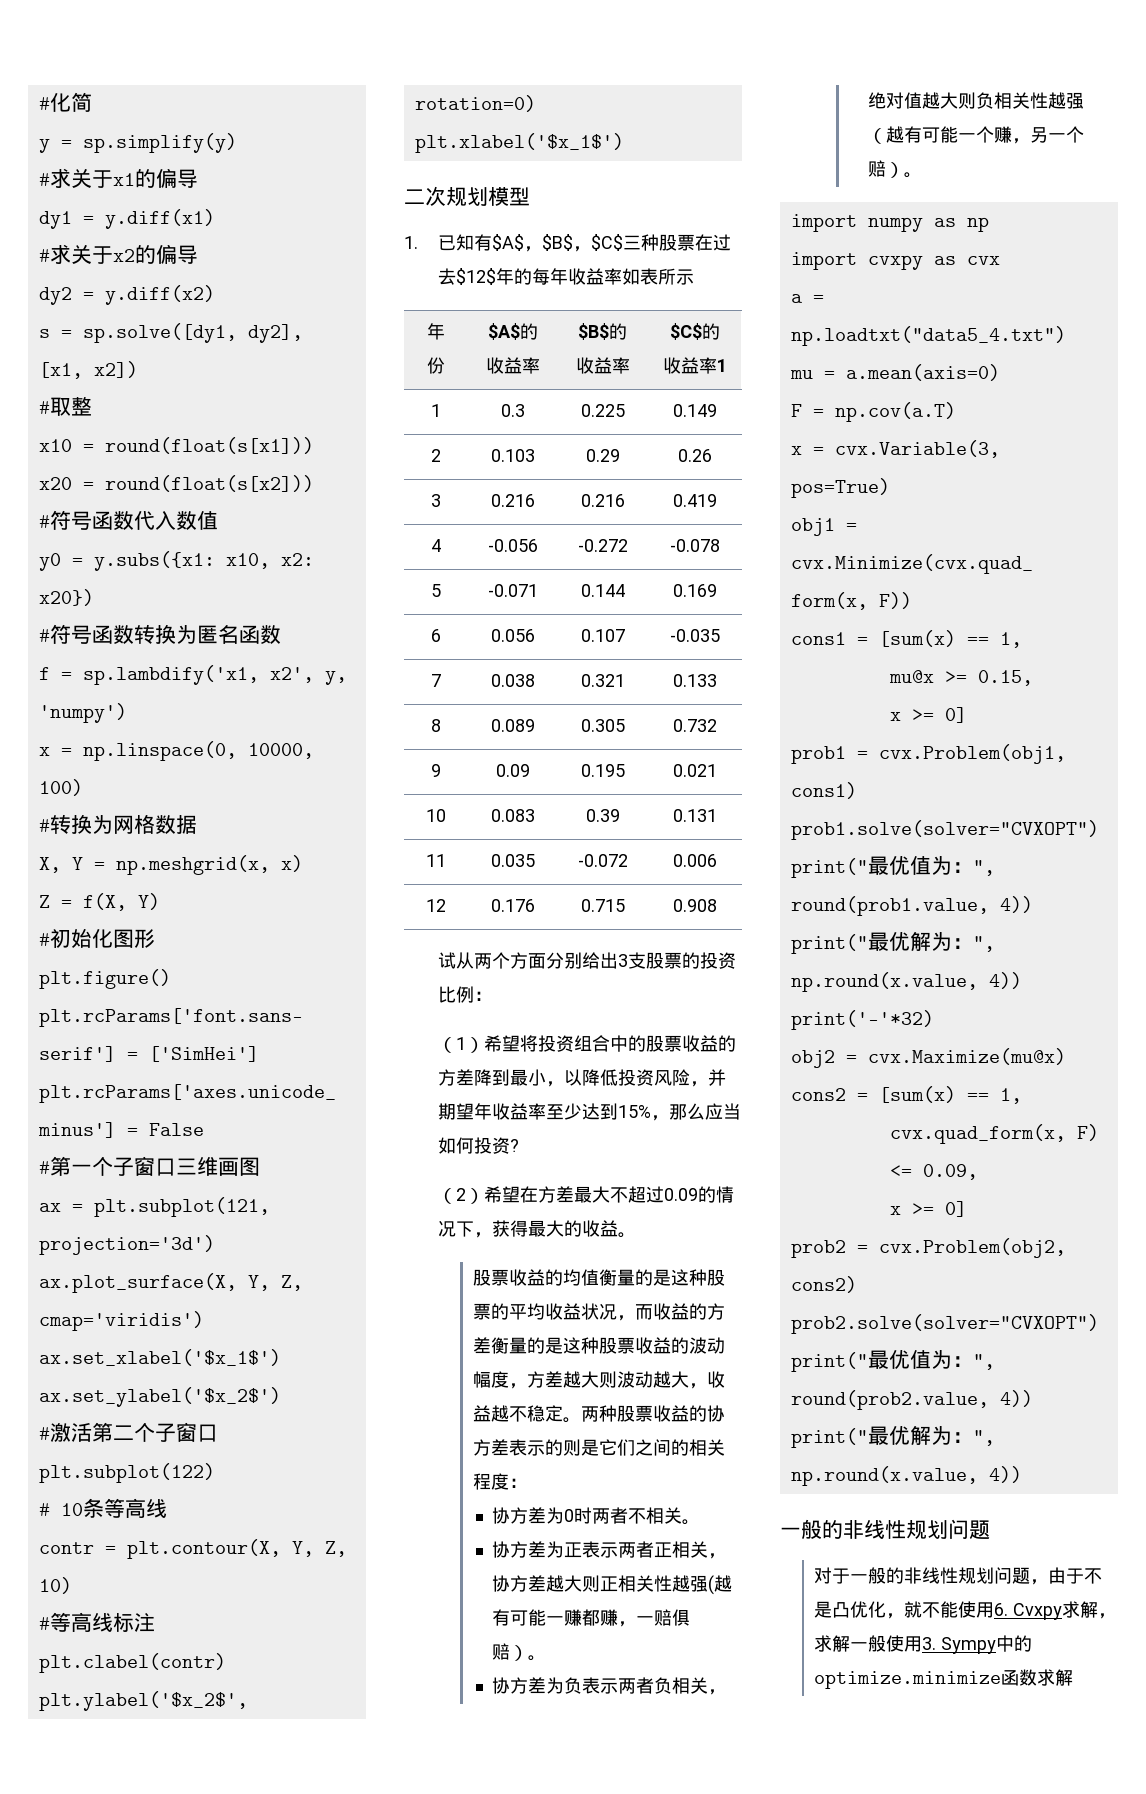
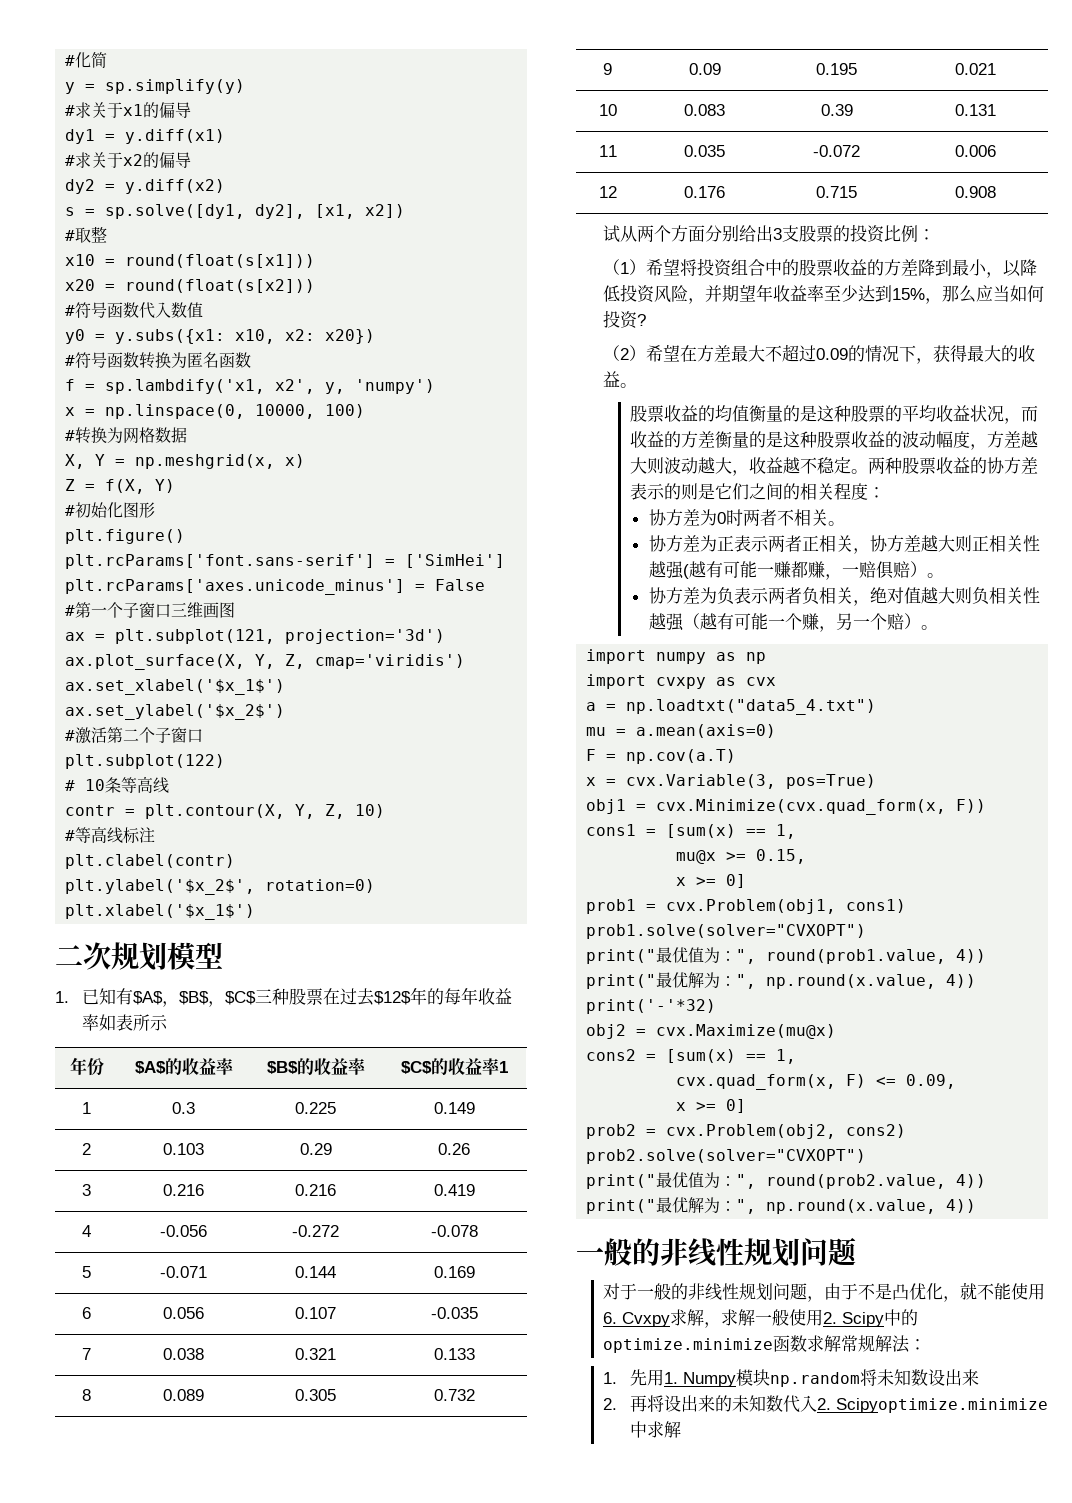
[922,1637,997,1654] 3. Sympy -> [822,1312,884,1327] 2. Scipy
(1074, 1677) none -> [840,1335,926,1353] [602,1369,979,1387] [602,1395,1048,1413] [629,1421,681,1438] 常规解法： // 1.先用1. Numpy模块np.random将未知数设出来 // 2.再将设出来的未知数代入2. Scipyoptimize.minimize中求解

